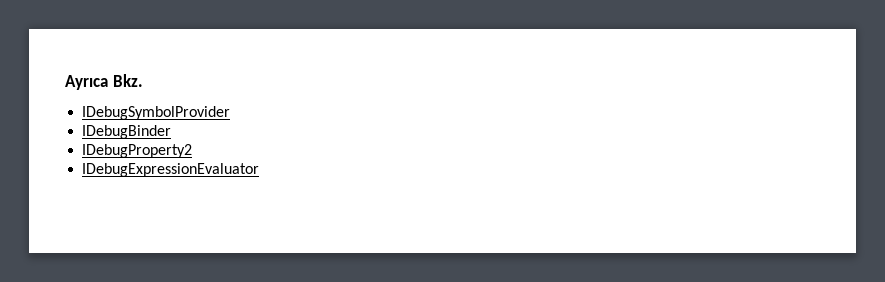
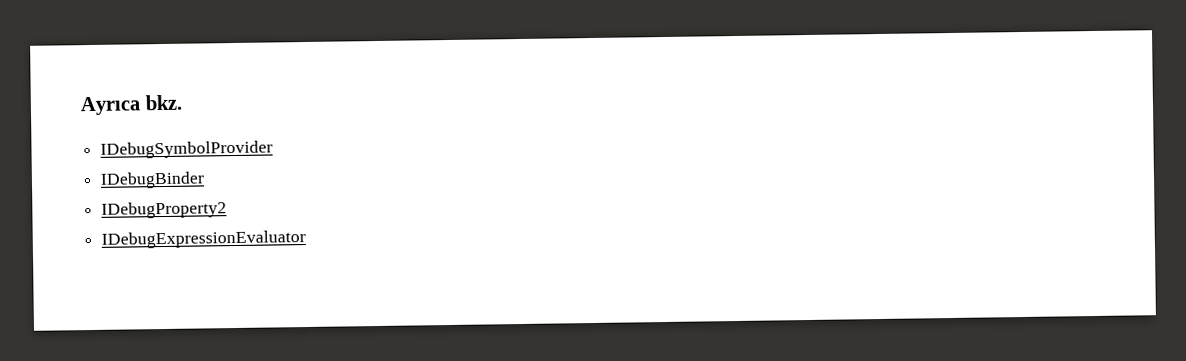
[112,74,143,87] Bkz. -> [144,94,182,111] bkz.

